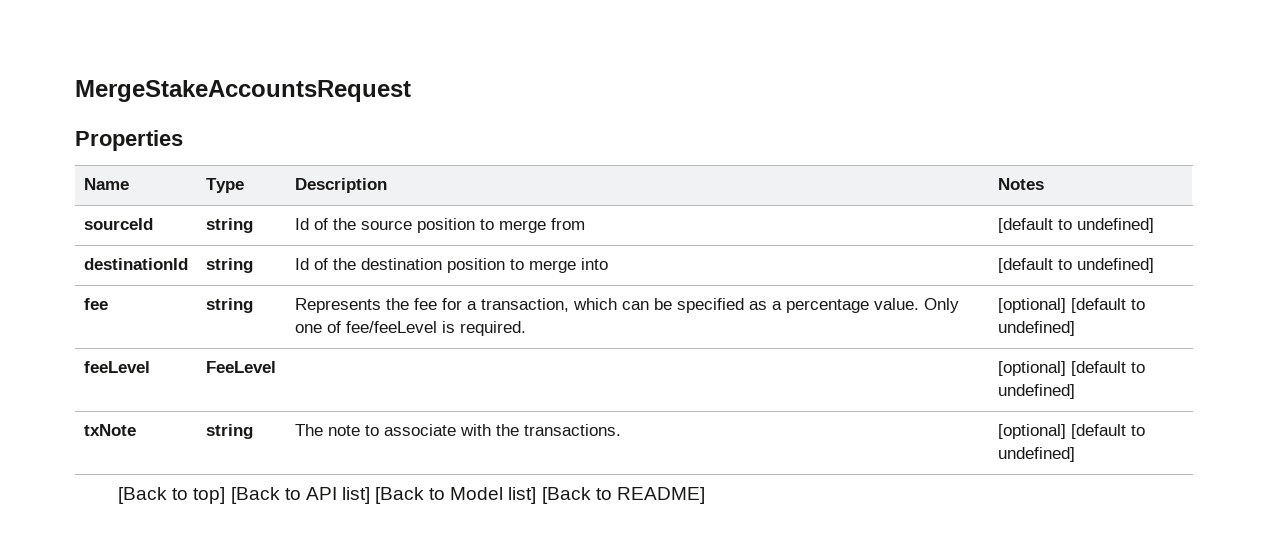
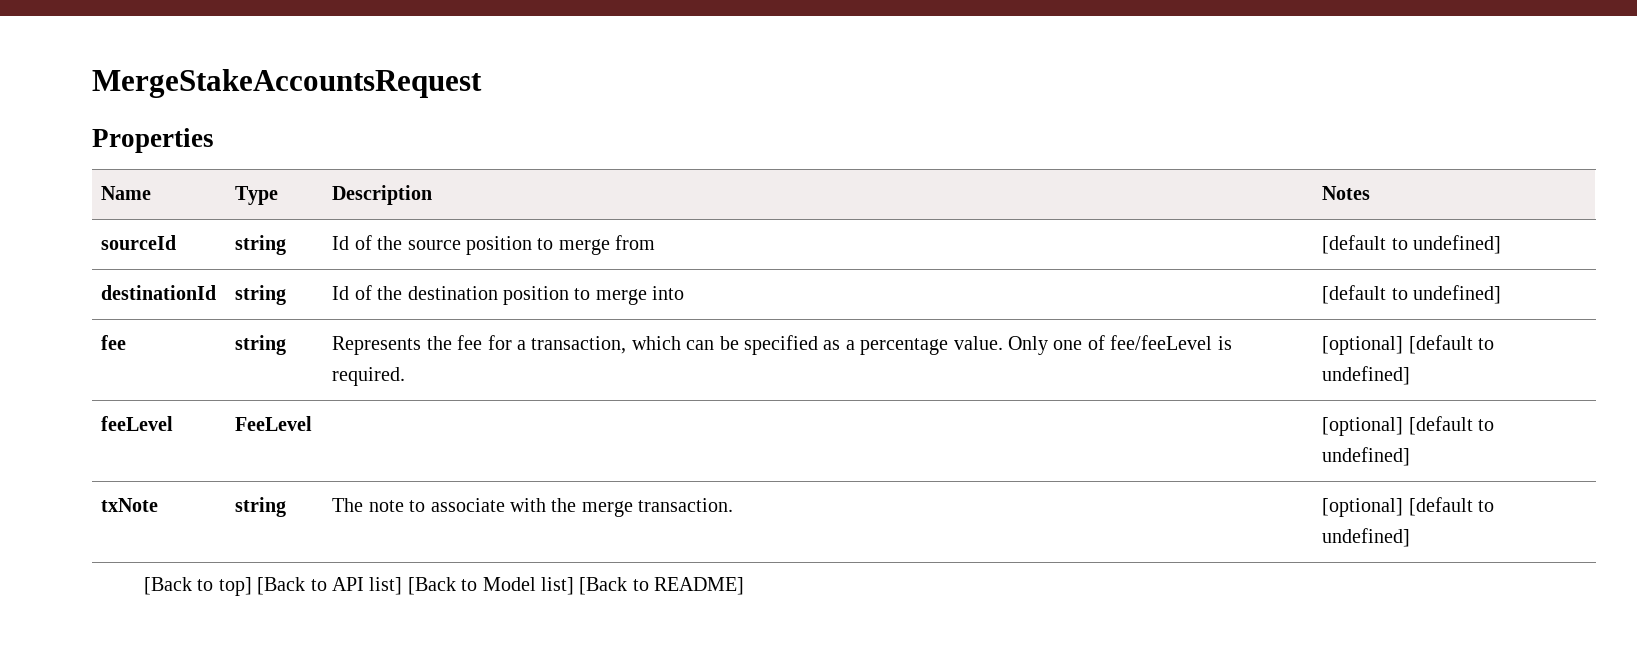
[523,424,621,436] transactions. -> [581,498,734,517] merge transaction.

